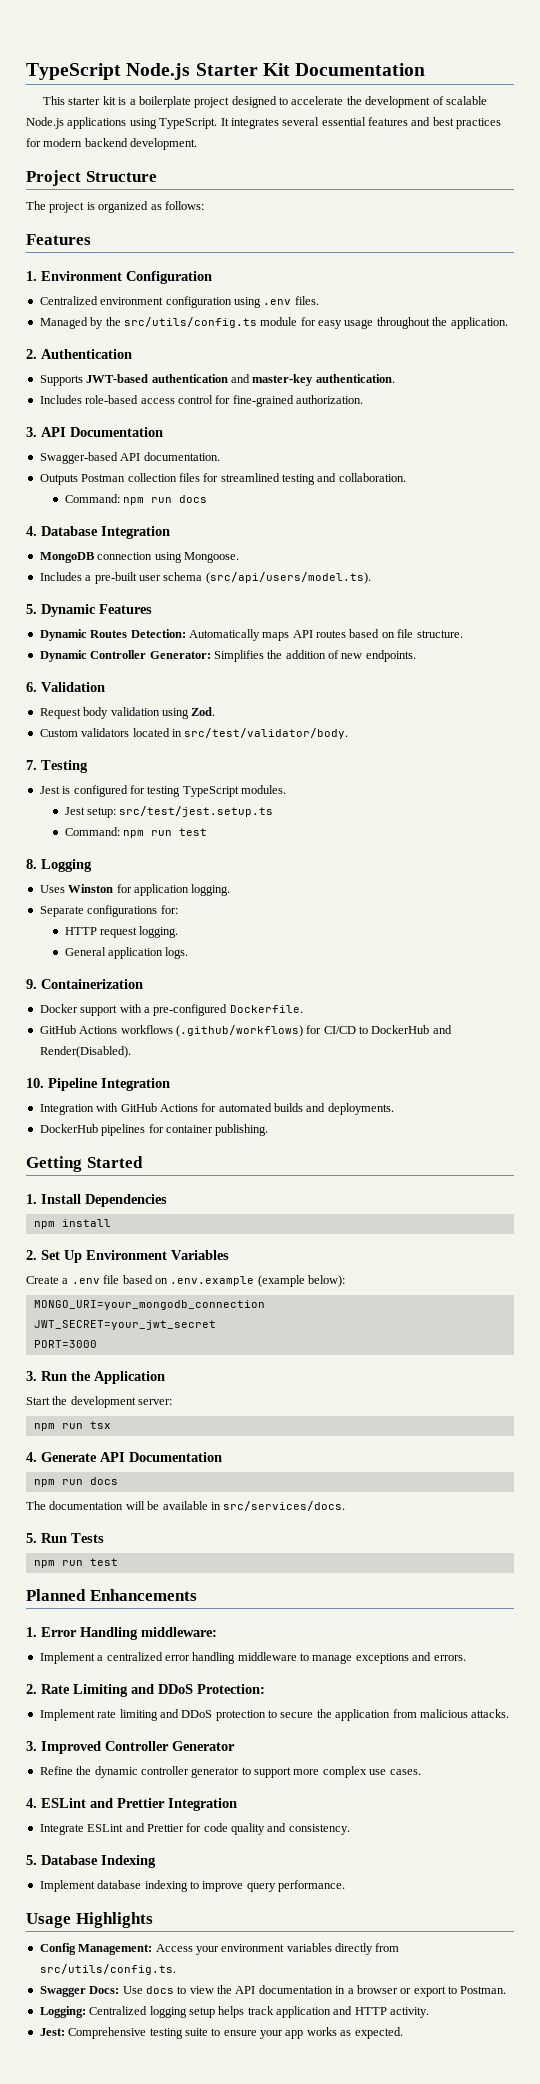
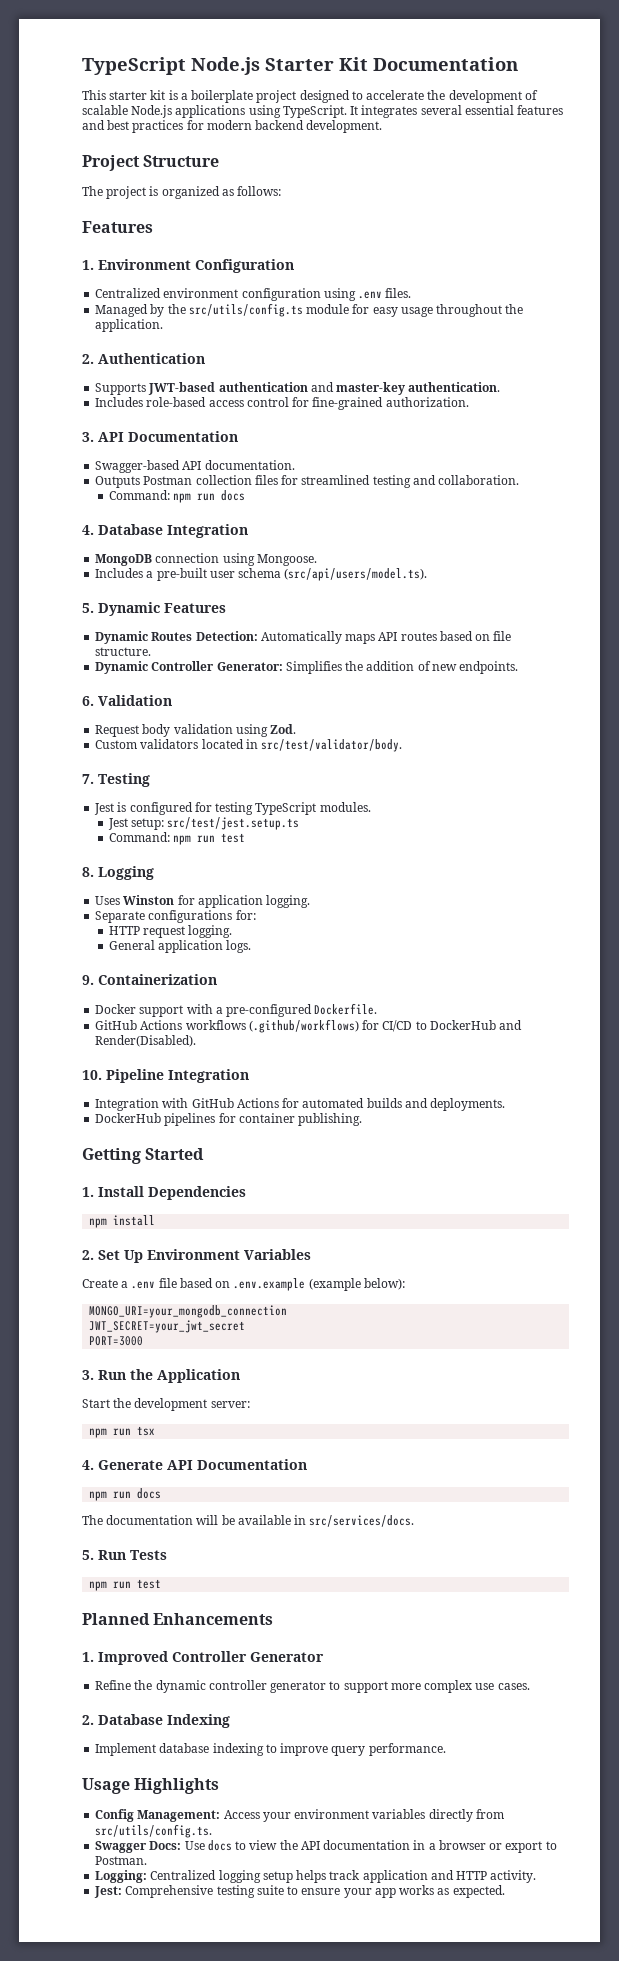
[41,1627,217,1640] [39,1652,466,1664] [26,1684,265,1697] [39,1709,510,1721] [26,1741,37,1751] Error Handling middleware: // Implement a centralized error handling middleware to manage exceptions and errors. // 2. Rate Limiting and DDoS Protection: // Implement rate limiting and DDoS protection to secure the application from malicious attacks. // 3. -> (94, 1657) none
[26,1798,237,1811] [39,1823,350,1835] [26,1855,37,1865] 4. ESLint and Prettier Integration // Integrate ESLint and Prettier for code quality and consistency. // 5. -> [82,1715,94,1725] 2.

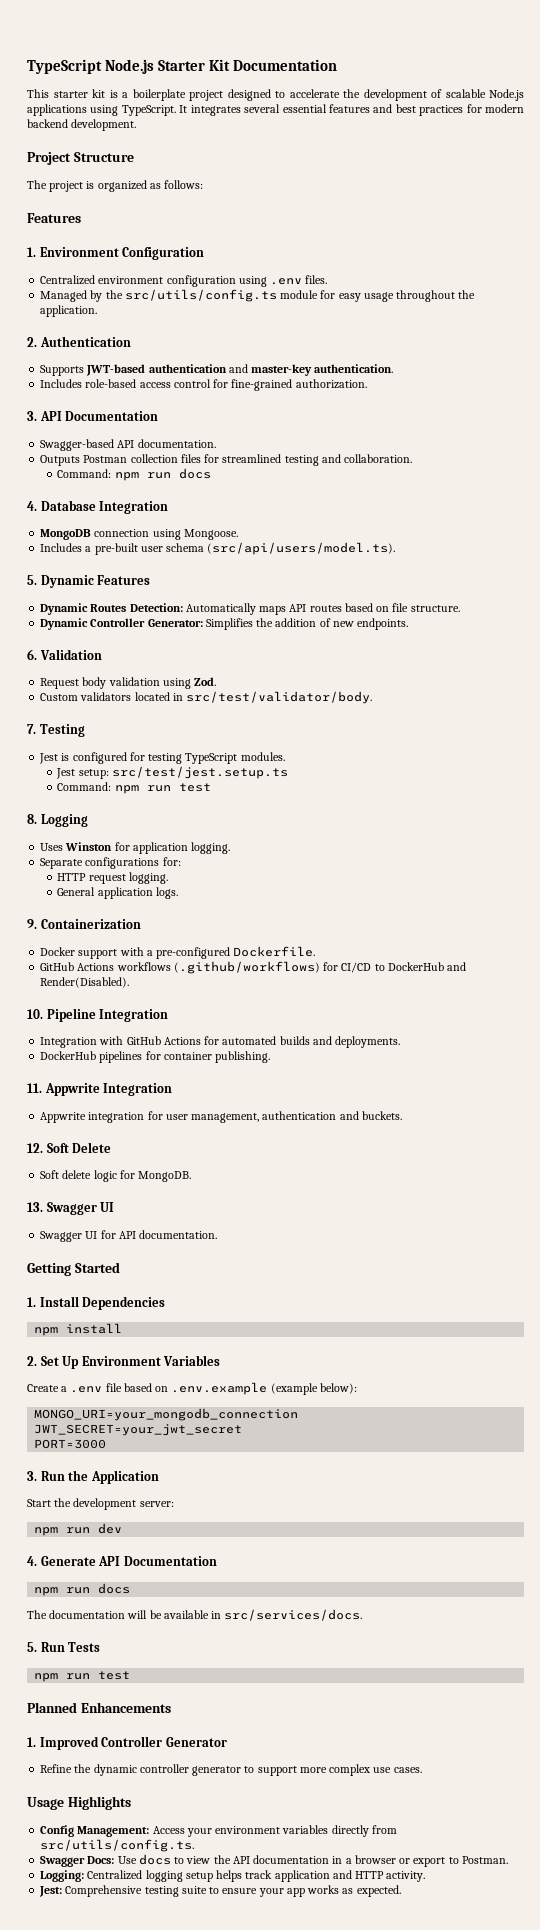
(363, 1119) none -> [27,1083,173,1096] [40,1111,402,1123] [27,1142,112,1153] [40,1170,192,1182] [27,1202,115,1215] [40,1230,218,1242] // 11. Appwrite Integration // Appwrite integration for user management, authentication and buckets. // 12. Soft Delete // Soft delete logic for MongoDB. // 13. Swagger UI // Swagger UI for API documentation.
[137,1426,156,1436] tsx -> [98,1523,123,1534] dev
[82,1714,230,1728] [95,1743,446,1756] // 2. Database Indexing // Implement database indexing to improve query performance. -> (422, 1770) none

